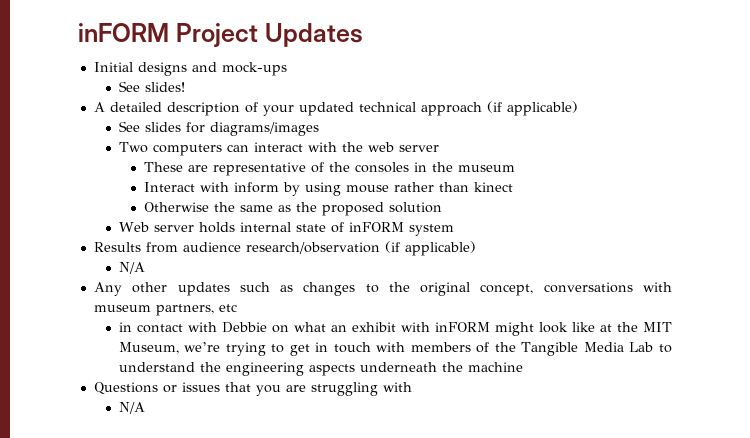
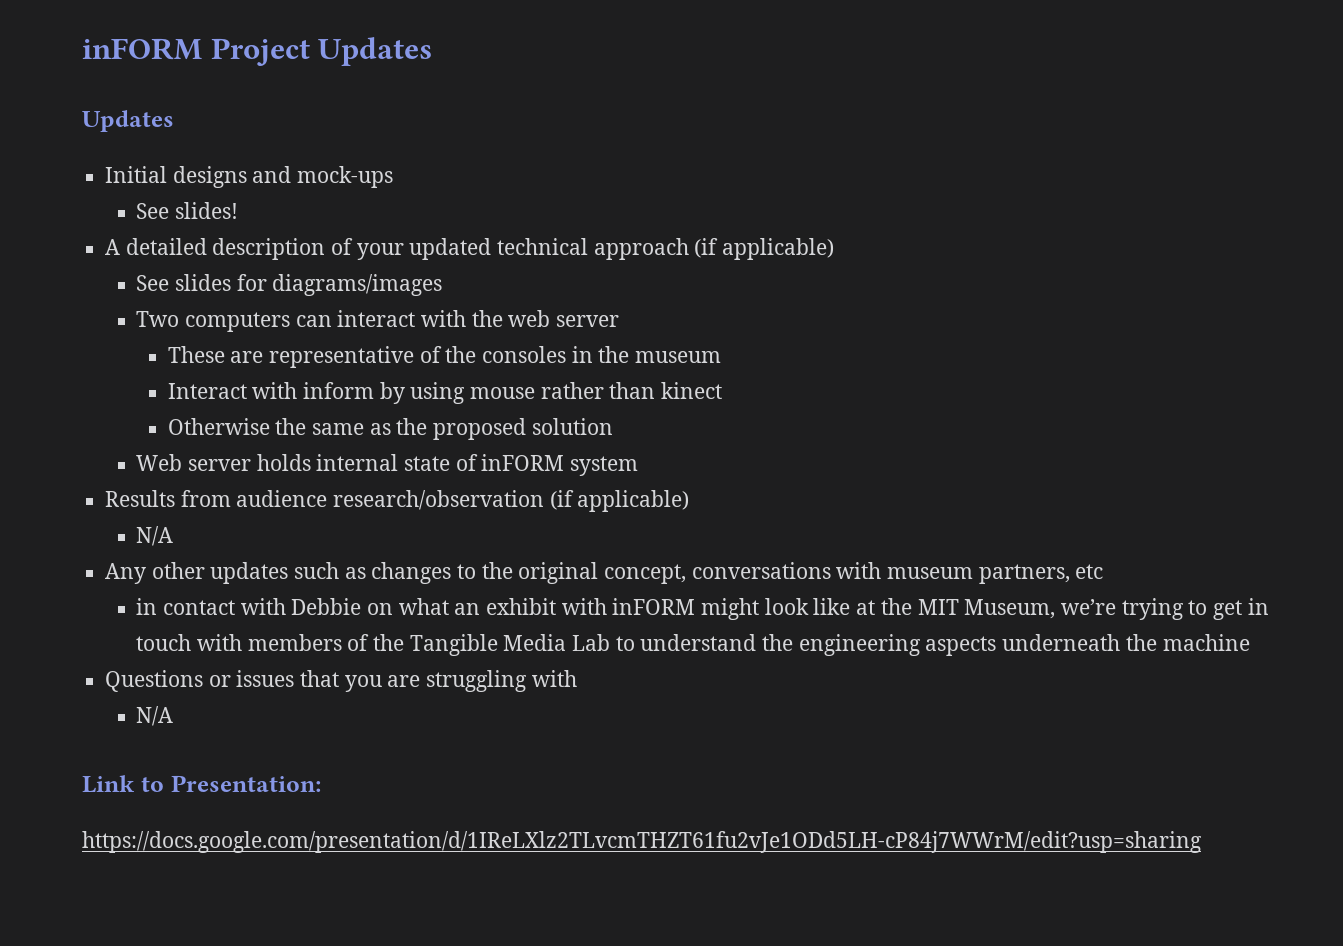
(363, 35) none -> [82,110,174,132] // Updates
(145, 408) none -> [82,775,321,793] [82,831,1202,853] // Link to Presentation: // https://docs.google.com/presentation/d/1IReLXlz2TLvcmTHZT61fu2vJe1ODd5LH-cP84j7WWrM/edit?usp=sharing

